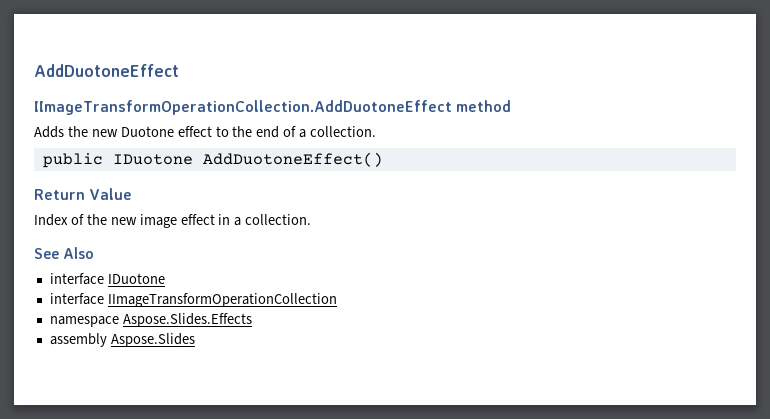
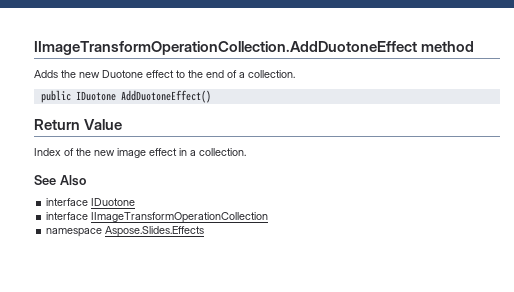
[34,64,179,77] AddDuotoneEffect // -> (34, 48) none
[49,333,195,347] // assembly Aspose.Slides -> (205, 231) none

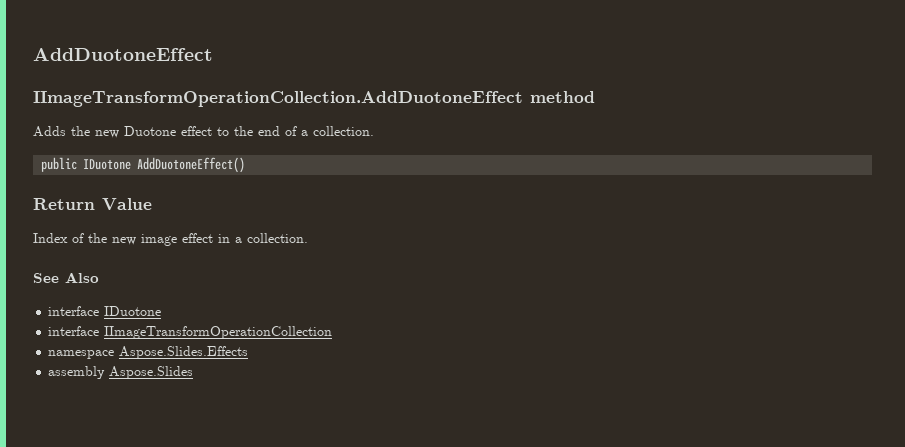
(34, 48) none -> [33,48,213,61] AddDuotoneEffect //
(205, 231) none -> [48,366,194,379] // assembly Aspose.Slides

